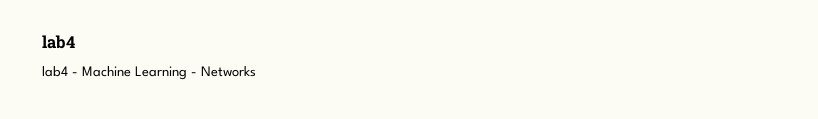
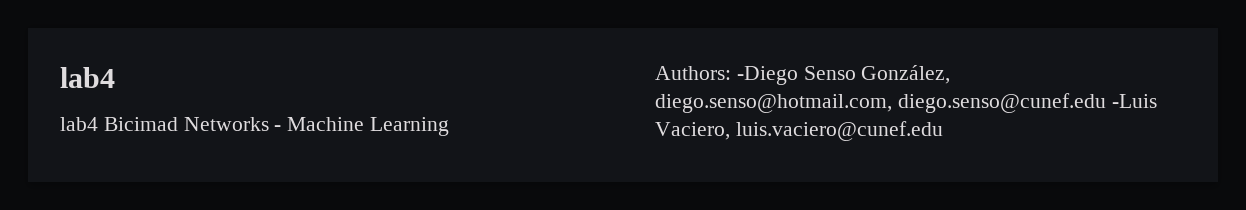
(68, 71) none -> [103,117,269,131] Bicimad Networks
[191,66,256,77] - Networks -> [655,65,951,85] [655,93,1157,113] [655,121,943,141] // Authors: -Diego Senso González, diego.senso@hotmail.com, diego.senso@cunef.edu -Luis Vaciero, luis.vaciero@cunef.edu

